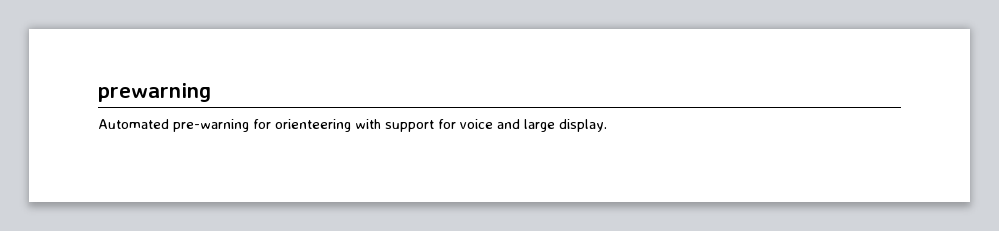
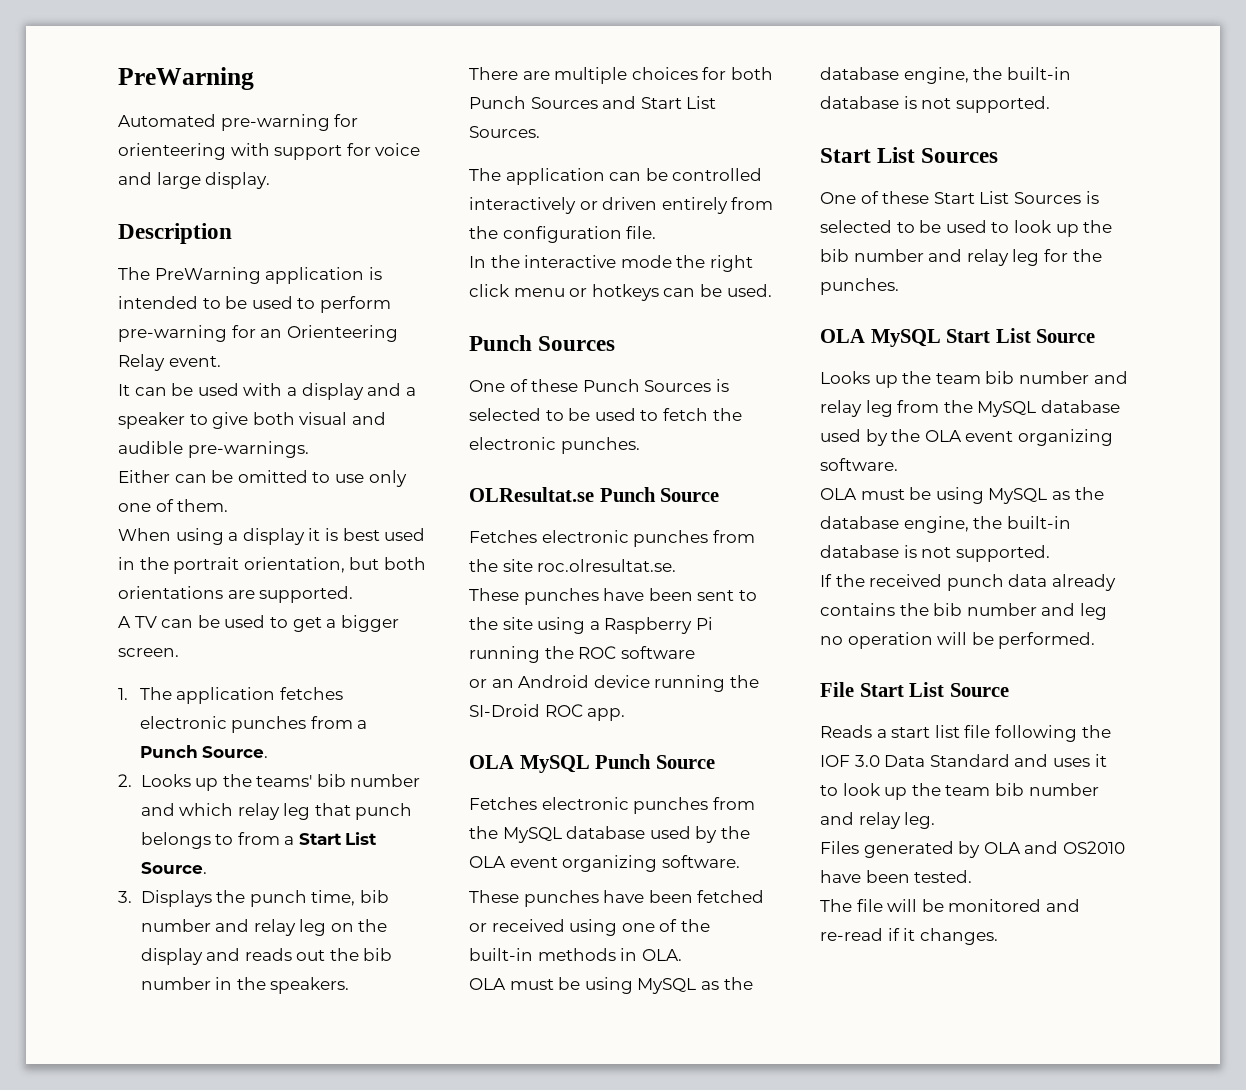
[98,83,211,102] prewarning -> [118,67,254,90] PreWarning
(607, 125) none -> [118,223,232,244] [118,267,382,284] [118,296,391,313] [118,325,398,342] [118,354,221,371] [118,383,416,400] [118,412,386,429] [118,441,309,458] [118,470,407,487] [118,499,229,512] [118,528,426,545] [118,557,426,574] [118,586,354,603] [118,615,399,632] [118,648,179,657] [118,687,343,704] [139,716,368,733] [139,745,269,758] [118,774,421,791] [140,803,413,820] [140,832,378,849] [140,862,207,874] [118,890,389,907] [140,919,388,936] [140,948,393,965] [140,977,350,994] [469,67,773,84] [469,96,717,109] [469,126,540,138] [469,168,763,185] [469,197,774,214] [469,226,657,243] [469,255,753,272] [469,284,772,301] [469,335,616,351] [469,379,729,392] [469,408,742,421] [469,437,640,454] [469,487,720,502] [469,530,755,547] [469,559,677,572] [469,588,757,605] [469,617,713,634] [469,646,695,663] [469,675,759,692] [469,704,626,721] [469,754,715,773] [469,797,755,814] [469,826,750,843] [469,855,740,872] [469,890,765,907] [469,919,710,936] [469,948,682,961] [469,977,753,994] [820,67,1071,84] [820,96,1050,113] [820,147,999,163] [820,191,1099,204] [820,220,1113,237] [820,249,1102,266] [820,278,899,295] [820,328,1096,347] [820,371,1128,388] [820,400,1120,417] [820,429,1113,446] [820,458,898,471] [820,487,1104,504] [820,516,1071,533] [820,545,1050,562] [820,574,1116,591] [820,603,1107,620] [820,632,1096,649] [820,682,1009,697] [820,725,1111,742] [820,754,1107,767] [820,783,1099,800] [820,812,936,829] [820,841,1125,858] [820,870,973,883] [820,899,1080,912] [820,928,998,945] // Description // The PreWarning application is intended to be used to perform pre-warning for an Orienteering Relay event. // It can be used with a display and a speaker to give both visual and audible pre-warnings. // Either can be omitted to use only one of them. // When using a display it is best used in the portrait orientation, but both orientations are supported. // A TV can be used to get a bigger screen. // 1. The application fetches electronic punches from a Punch Source. // 2. Looks up the teams' bib number and which relay leg that punch belongs to from a Start List Source. // 3. Displays the punch time, bib number and relay leg on the display and reads out the bib number in the speakers. // There are multiple choices for both Punch Sources and Start List Sources. // The application can be controlled interactively or driven entirely from the configuration file. // In the interactive mode the right click menu or hotkeys can be used. // Punch Sources // One of these Punch Sources is selected to be used to fetch the electronic punches. // OLResultat.se Punch Source // Fetches electronic punches from the site roc.olresultat.se. // These punches have been sent to the site using a Raspberry Pi running the ROC software // or an Android device running the SI-Droid ROC app. // OLA MySQL Punch Source // Fetches electronic punches from the MySQL database used by the OLA event organizing software. // These punches have been fetched or received using one of the built-in methods in OLA. // OLA must be using MySQL as the database engine, the built-in database is not supported. // Start List Sources // One of these Start List Sources is selected to be used to look up the bib number and relay leg for the punches. // OLA MySQL Start List Source // Looks up the team bib number and relay leg from the MySQL database used by the OLA event organizing software. // OLA must be using MySQL as the database engine, the built-in database is not supported. // If the received punch data already contains the bib number and leg no operation will be performed. // File Start List Source // Reads a start list file following the IOF 3.0 Data Standard and uses it to look up the team bib number and relay leg. // Files generated by OLA and OS2010 have been tested. // The file will be monitored and re-read if it changes.

